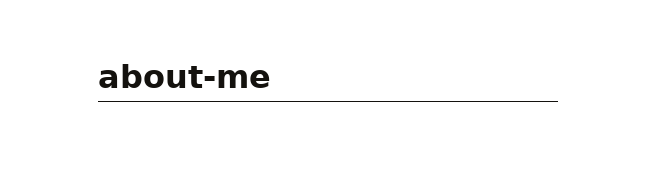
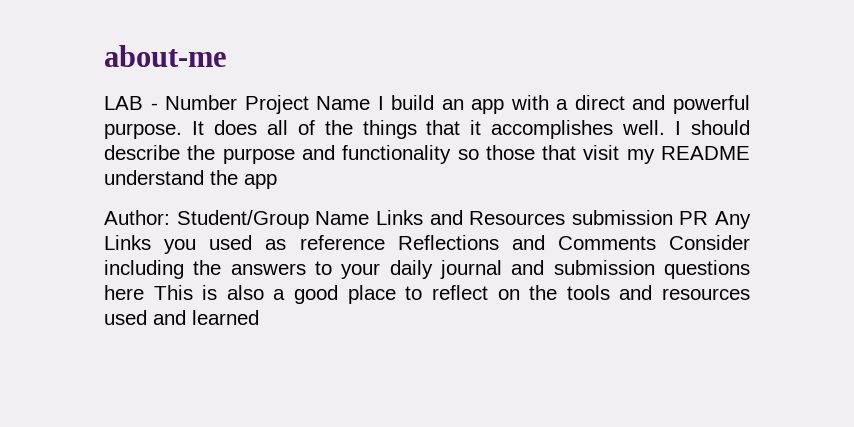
(271, 76) none -> [104,95,751,114] [104,120,750,139] [104,145,750,164] [104,170,277,189] [104,210,751,229] [104,235,750,254] [104,260,750,279] [104,285,751,304] [104,310,259,325] // LAB - Number Project Name I build an app with a direct and powerful purpose. It does all of the things that it accomplishes well. I should describe the purpose and functionality so those that visit my README understand the app // Author: Student/Group Name Links and Resources submission PR Any Links you used as reference Reflections and Comments Consider including the answers to your daily journal and submission questions here This is also a good place to reflect on the tools and resources used and learned

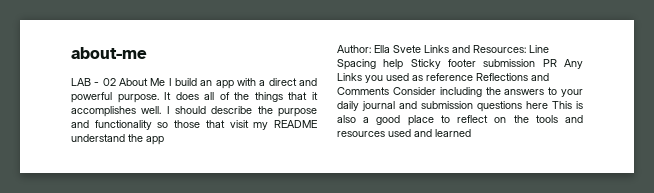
[165,95,371,114] Number Project Name -> [102,78,166,86] 02 About Me
[176,210,566,229] Student/Group Name Links and Resources -> [374,45,549,53] [337,59,476,70] Ella Svete Links and Resources: Line Spacing help Sticky footer

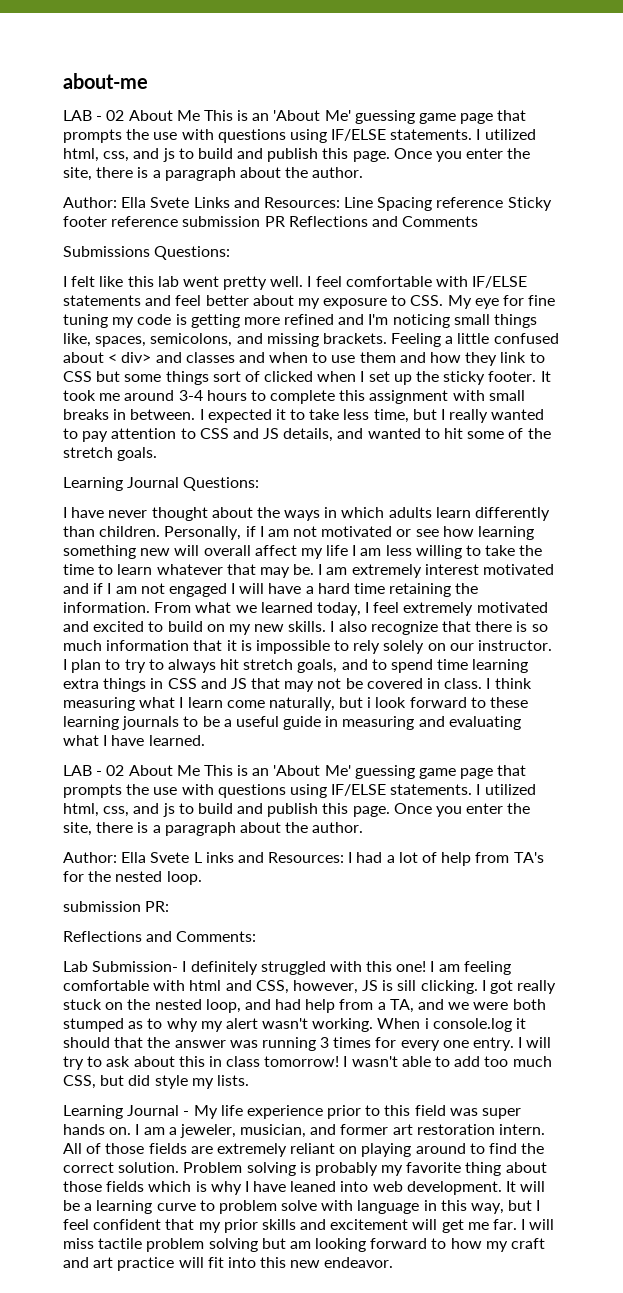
[168,78,317,89] [71,92,318,103] [71,106,317,117] [71,120,317,130] [71,134,164,145] I build an app with a direct and powerful purpose. It does all of the things that it accomplishes well. I should describe the purpose and functionality so those that visit my README understand the app -> [203,110,527,124] [63,129,536,143] [63,148,531,162] [63,167,364,181] This is an 'About Me' guessing game page that prompts the use with questions using IF/ELSE statements. I utilized html, css, and js to build and publish this page. Once you enter the site, there is a paragraph about the author.
[383,59,404,70] help -> [436,197,504,208] reference
(476, 63) none -> [111,216,179,227] reference
[564,59,583,69] [337,73,549,83] [337,87,583,97] [337,101,583,112] [337,115,583,126] [337,129,471,137] Any Links you used as reference Reflections and Comments Consider including the answers to your daily journal and submission questions here This is also a good place to reflect on the tools and resources used and learned -> [288,216,479,227] [63,246,231,260] [63,276,528,290] [63,295,556,309] [63,314,538,328] [63,333,559,347] [63,352,545,366] [63,371,551,385] [63,390,525,404] [63,409,545,423] [63,428,551,442] [63,447,158,461] [63,477,260,491] [63,507,551,521] [63,526,535,540] [63,545,543,559] [63,564,555,578] [63,583,479,597] [63,602,548,616] [63,621,548,635] [63,640,553,654] [63,659,529,673] [63,678,532,692] [63,697,529,711] [63,716,521,730] [63,735,205,746] [63,765,527,779] [63,784,536,798] [63,803,531,817] [63,822,364,836] [63,852,544,866] [63,871,202,885] [63,901,170,912] [63,931,257,942] [63,961,511,975] [63,980,557,994] [63,999,546,1013] [63,1018,527,1032] [63,1037,552,1051] [63,1056,552,1070] [63,1075,249,1089] [63,1105,522,1119] [63,1124,546,1138] [63,1143,545,1157] [63,1162,547,1176] [63,1181,546,1195] [63,1200,541,1214] [63,1219,555,1233] [63,1238,546,1252] [63,1257,394,1271] Reflections and Comments // Submissions Questions: // I felt like this lab went pretty well. I feel comfortable with IF/ELSE statements and feel better about my exposure to CSS. My eye for fine tuning my code is getting more refined and I'm noticing small things like, spaces, semicolons, and missing brackets. Feeling a little confused about < div> and classes and when to use them and how they link to CSS but some things sort of clicked when I set up the sticky footer. It took me around 3-4 hours to complete this assignment with small breaks in between. I expected it to take less time, but I really wanted to pay attention to CSS and JS details, and wanted to hit some of the stretch goals. // Learning Journal Questions: // I have never thought about the ways in which adults learn differently than children. Personally, if I am not motivated or see how learning something new will overall affect my life I am less willing to take the time to learn whatever that may be. I am extremely interest motivated and if I am not engaged I will have a hard time retaining the information. From what we learned today, I feel extremely motivated and excited to build on my new skills. I also recognize that there is so much information that it is impossible to rely solely on our instructor. I plan to try to always hit stretch goals, and to spend time learning extra things in CSS and JS that may not be covered in class. I think measuring what I learn come naturally, but i look forward to these learning journals to be a useful guide in measuring and evaluating what I have learned. // LAB - 02 About Me This is an 'About Me' guessing game page that prompts the use with questions using IF/ELSE statements. I utilized html, css, and js to build and publish this page. Once you enter the site, there is a paragraph about the author. // Author: Ella Svete L inks and Resources: I had a lot of help from TA's for the nested loop. // submission PR: // Reflections and Comments: // Lab Submission- I definitely struggled with this one! I am feeling comfortable with html and CSS, however, JS is sill clicking. I got really stuck on the nested loop, and had help from a TA, and we were both stumped as to why my alert wasn't working. When i console.log it should that the answer was running 3 times for every one entry. I will try to ask about this in class tomorrow! I wasn't able to add too much CSS, but did style my lists. // Learning Journal - My life experience prior to this field was super hands on. I am a jeweler, musician, and former art restoration intern. All of those fields are extremely reliant on playing around to find the correct solution. Problem solving is probably my favorite thing about those fields which is why I have leaned into web development. It will be a learning curve to problem solve with language in this way, but I feel confident that my prior skills and excitement will get me far. I will miss tactile problem solving but am looking forward to how my craft and art practice will fit into this new endeavor.

